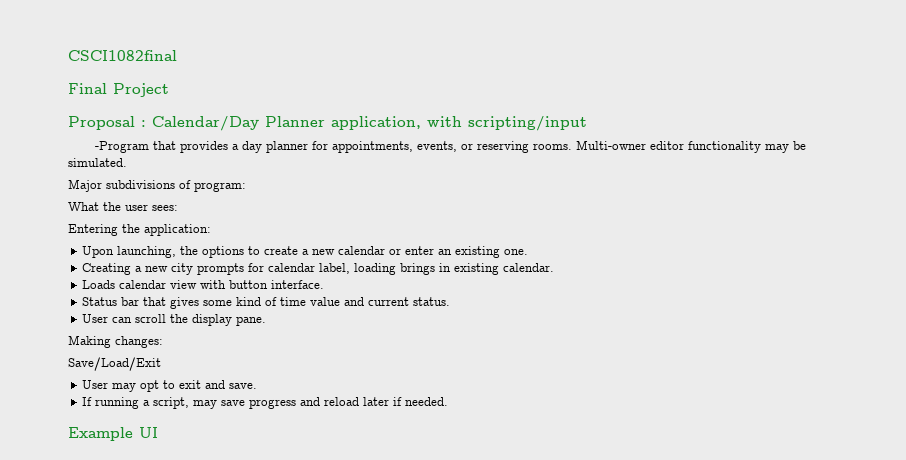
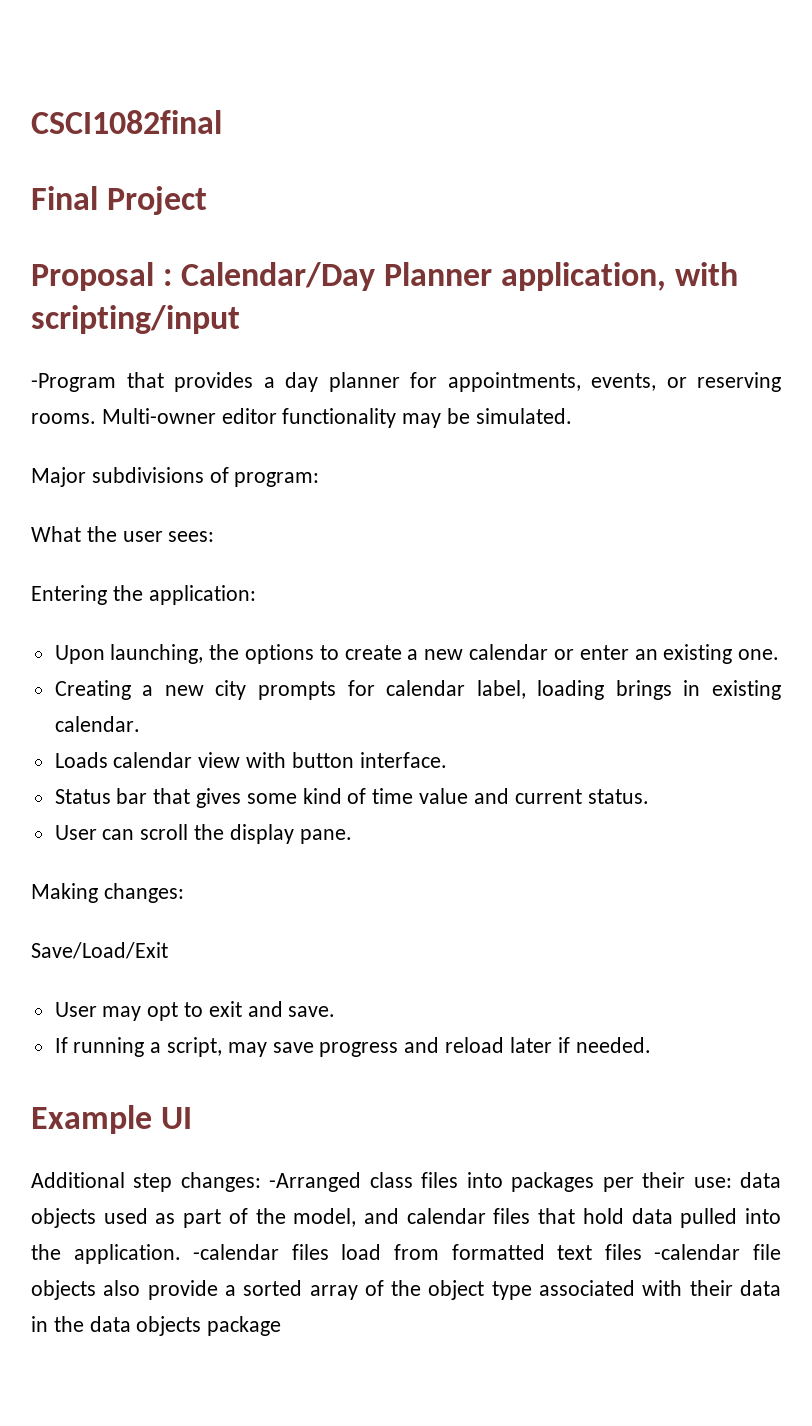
(158, 432) none -> [31,1172,781,1192] [31,1208,781,1228] [31,1244,782,1264] [31,1280,781,1300] [31,1316,282,1336] // Additional step changes: -Arranged class files into packages per their use: data objects used as part of the model, and calendar files that hold data pulled into the application. -calendar files load from formatted text files -calendar file objects also provide a sorted array of the object type associated with their data in the data objects package

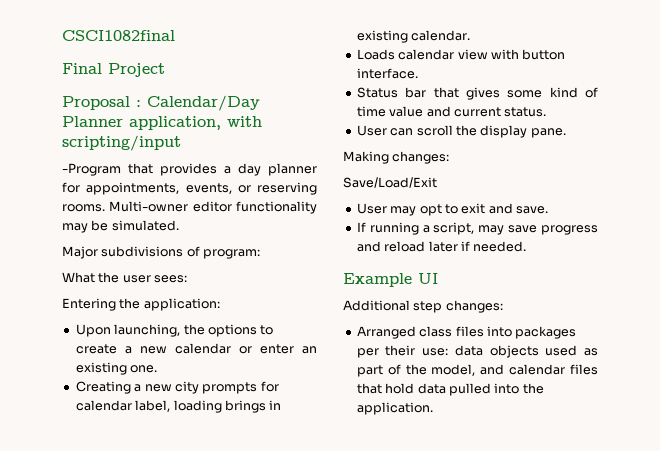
[269,1172,362,1192] -Arranged -> [356,326,416,339] // Arranged
[193,1244,782,1260] [31,1280,781,1300] [31,1316,282,1336] -calendar files load from formatted text files -calendar file objects also provide a sorted array of the object type associated with their data in the data objects package -> (433, 408) none

